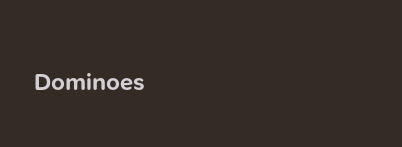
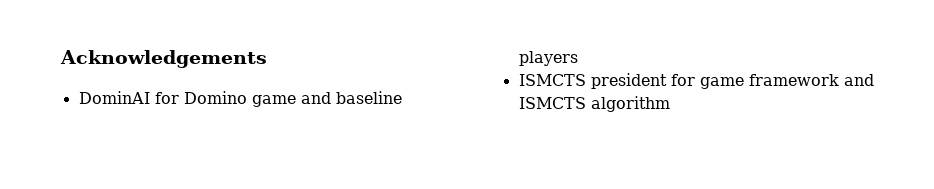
[34,73,145,91] Dominoes -> [60,50,267,68] [78,91,402,107] [518,51,578,66] [518,73,874,89] [518,96,670,112] Acknowledgements // DominAI for Domino game and baseline players // ISMCTS president for game framework and ISMCTS algorithm

